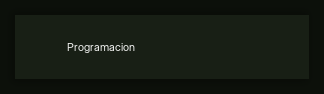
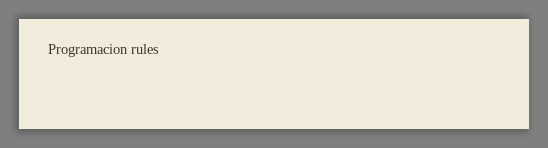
(135, 48) none -> [131,44,159,54] rules

